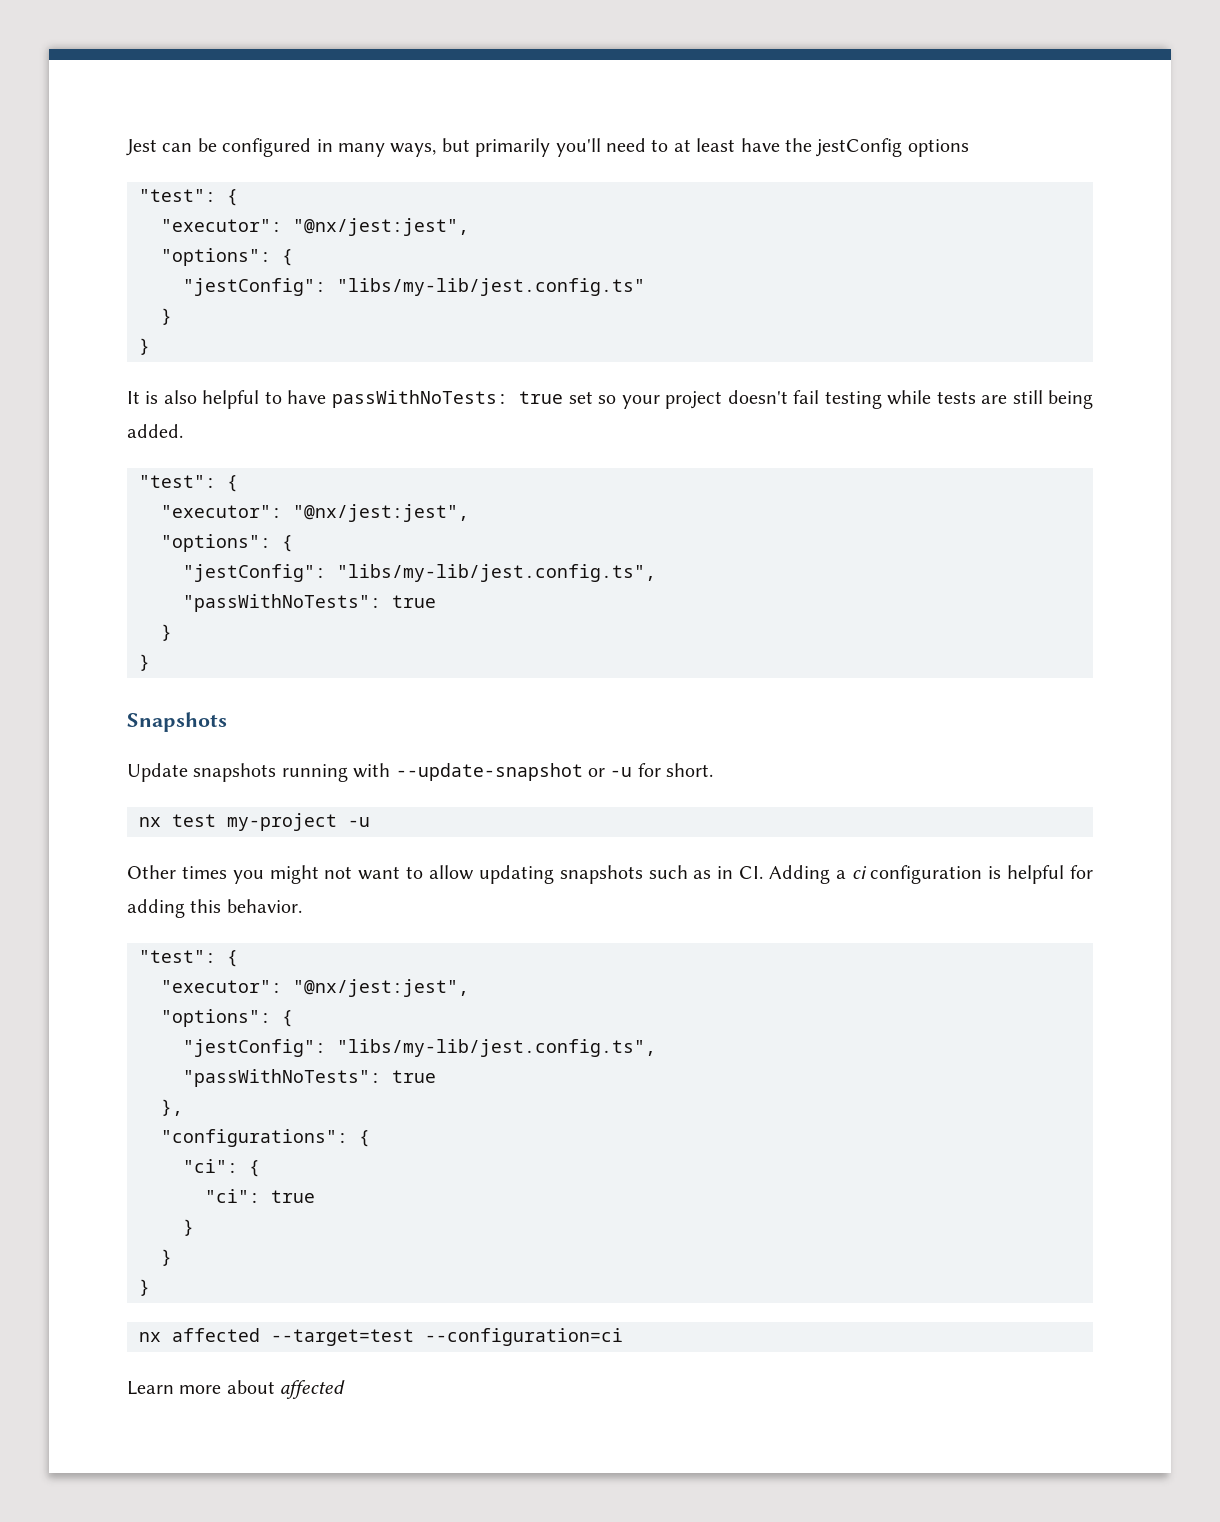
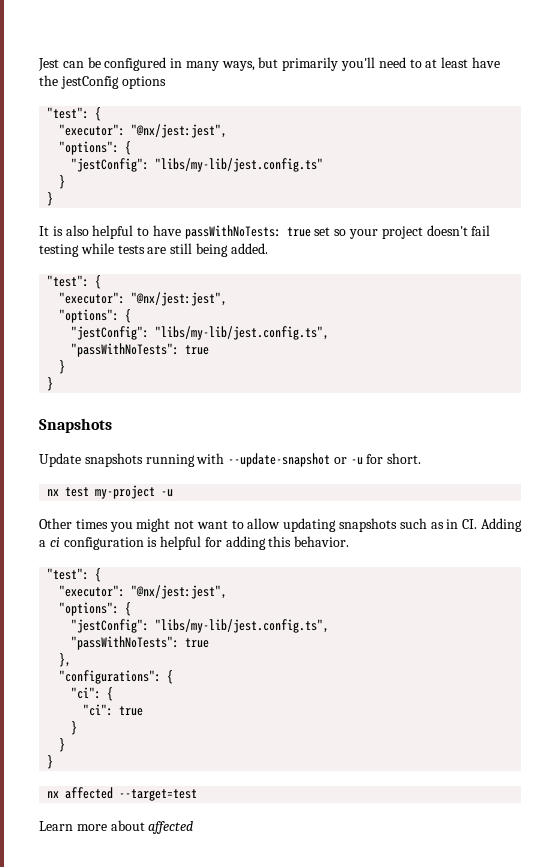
[425,1328,623,1346] --configuration=ci -> (198, 795) none

